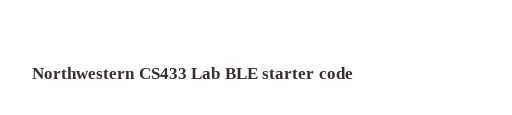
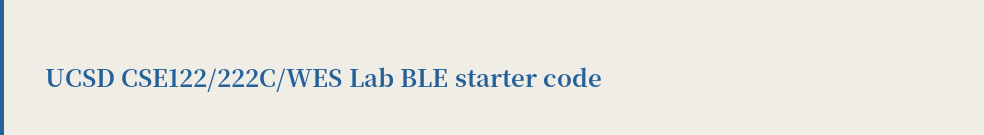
[32,67,187,79] Northwestern CS433 -> [45,68,343,92] UCSD CSE122/222C/WES

